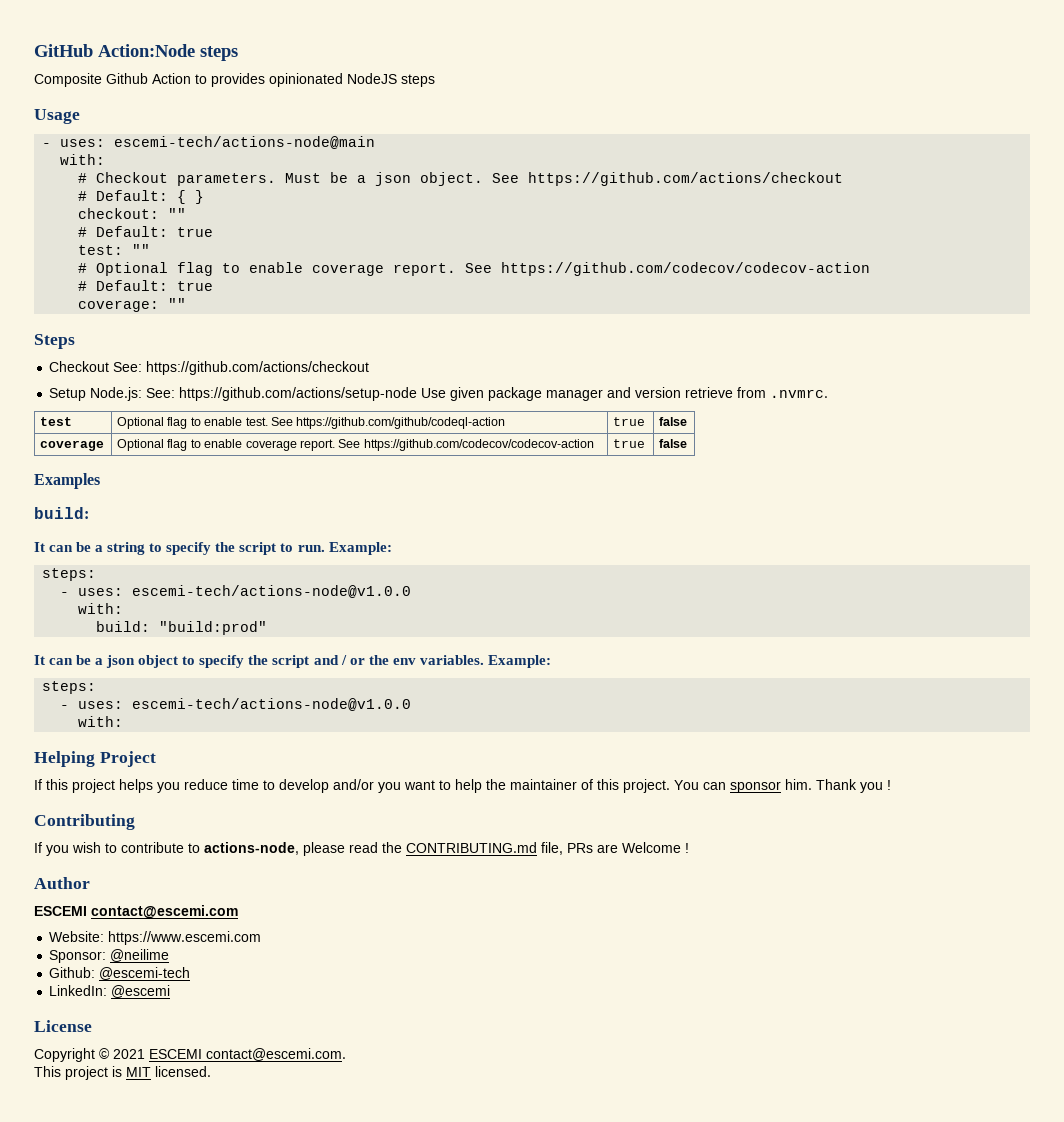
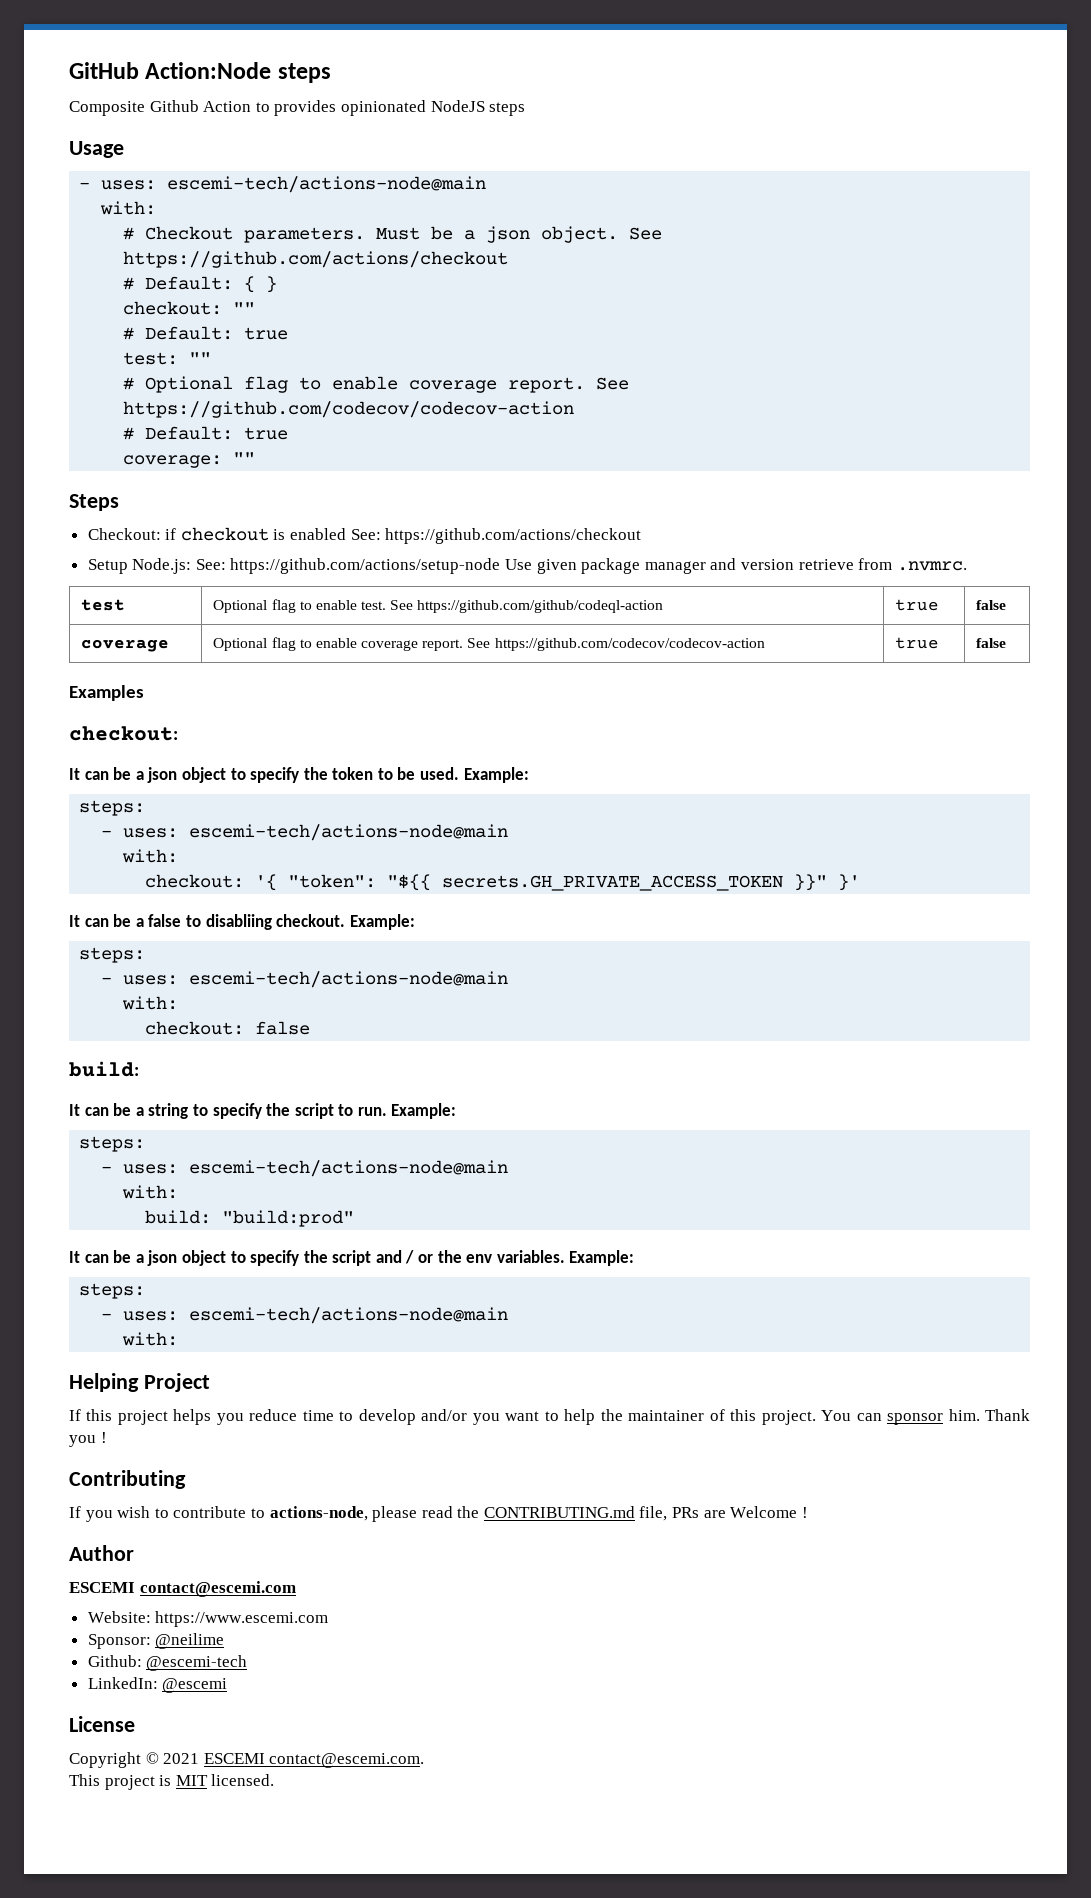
[49,361,110,372] Checkout -> [87,527,347,541] Checkout: if checkout is enabled
(100, 481) none -> [69,726,178,741] [69,767,529,783] [79,800,146,816] [101,824,509,841] [122,849,179,863] [145,874,861,891] [69,914,415,930] [79,947,146,963] [101,971,509,988] [122,996,179,1010] [145,1021,311,1035] // checkout: // It can be a json object to specify the token to be used. Example: // steps: // - uses: escemi-tech/actions-node@main // with: // checkout: '{ "token": "${{ secrets.GH_PRIVATE_ACCESS_TOKEN }}" }' // It can be a false to disabliing checkout. Example: // steps: // - uses: escemi-tech/actions-node@main // with: // checkout: false
[132,585,412,598] escemi-tech/actions-node@v1.0.0 -> [189,1160,509,1177] escemi-tech/actions-node@main
[132,698,412,711] escemi-tech/actions-node@v1.0.0 -> [189,1307,509,1324] escemi-tech/actions-node@main

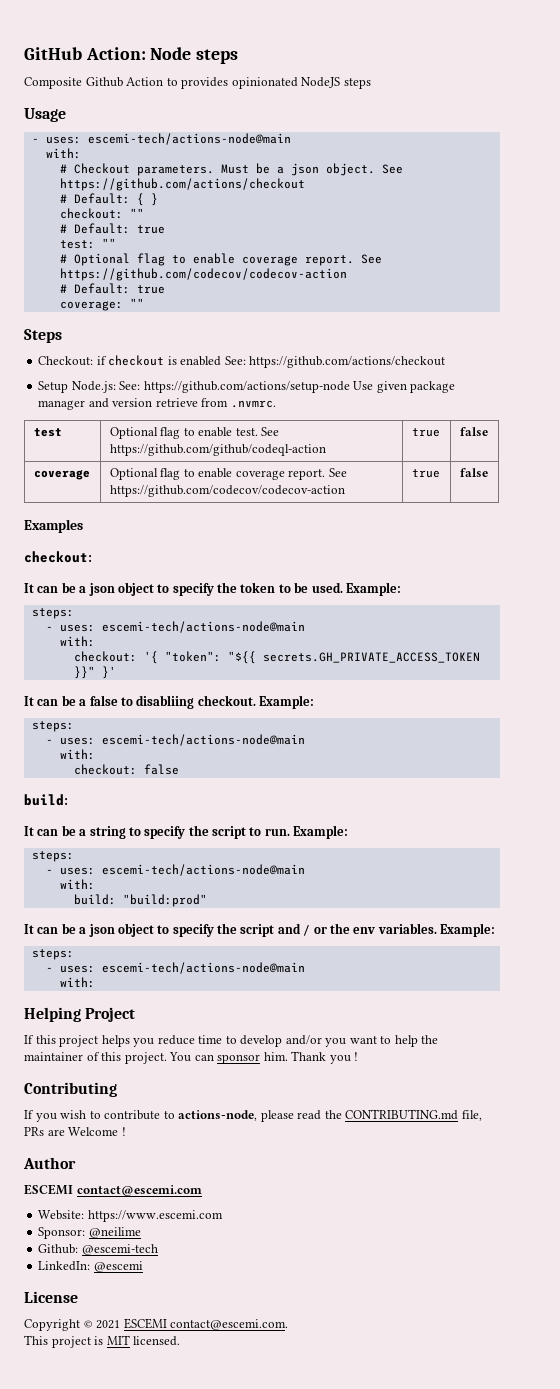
[145,62,272,79] Action:Node -> [85,47,192,60] Action: Node

